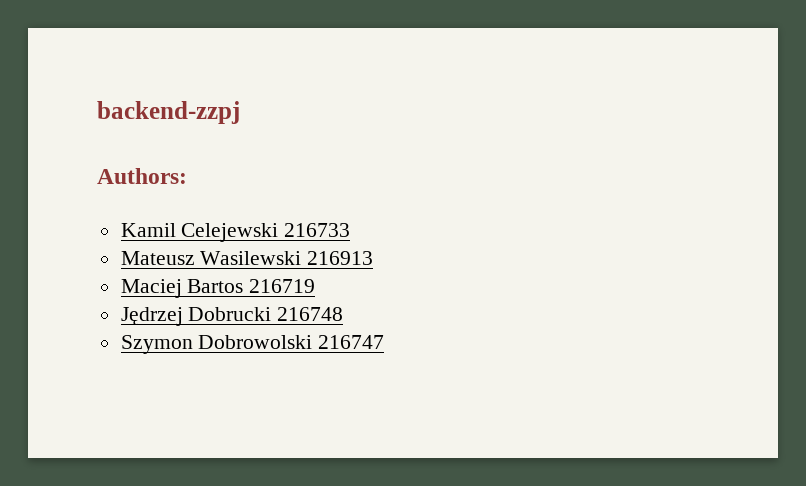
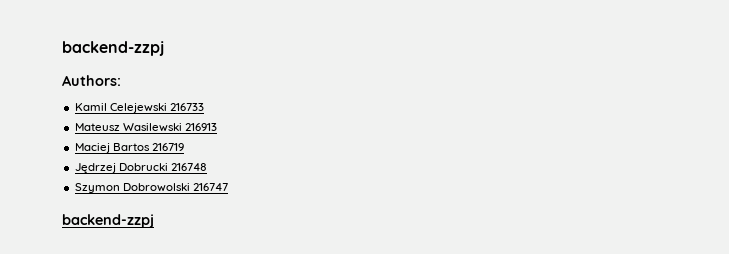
(385, 342) none -> [62,214,154,228] // backend-zzpj

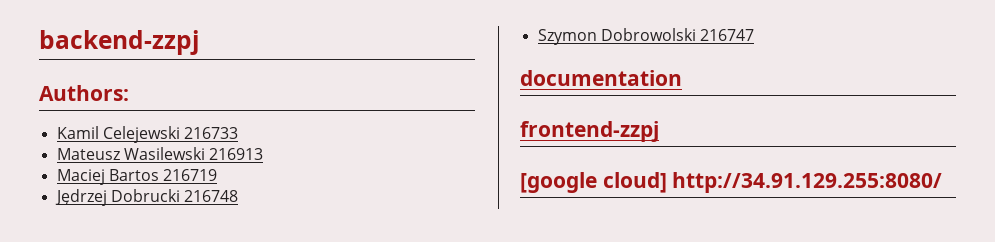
[62,214,154,228] backend-zzpj -> [520,70,682,86] [520,121,659,142] [520,172,943,193] documentation // frontend-zzpj // [google cloud] http://34.91.129.255:8080/

